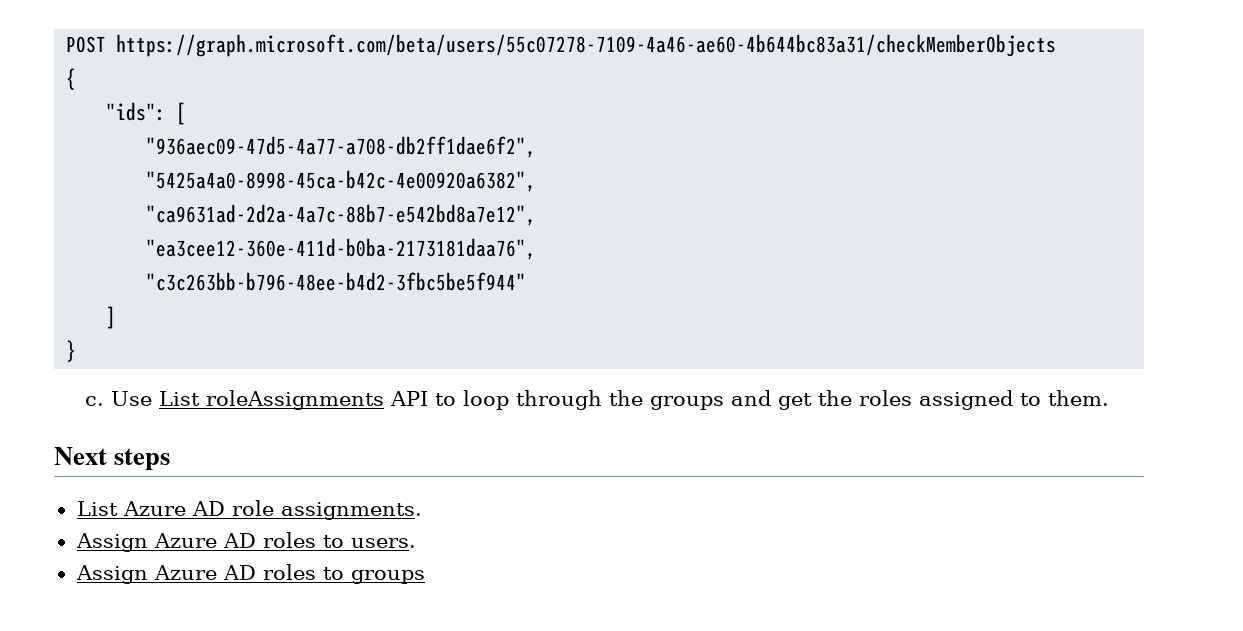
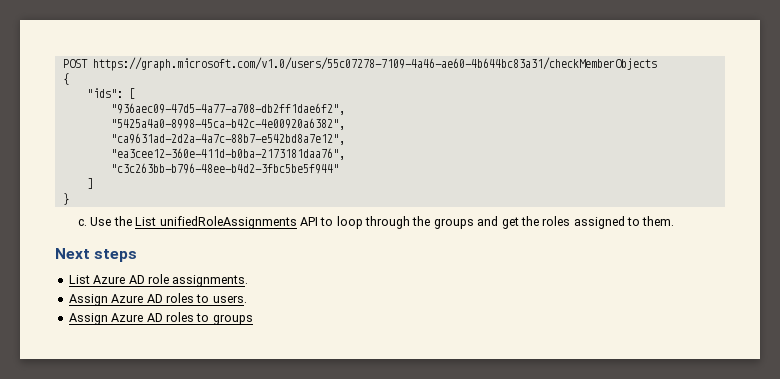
[116,34,1057,57] https://graph.microsoft.com/beta/users/55c07278-7109-4a46-ae60-4b644bc83a31/checkMemberObjects -> [92,57,657,71] https://graph.microsoft.com/v1.0/users/55c07278-7109-4a46-ae60-4b644bc83a31/checkMemberObjects
[159,390,385,410] List roleAssignments -> [113,216,297,229] the List unifiedRoleAssignments

